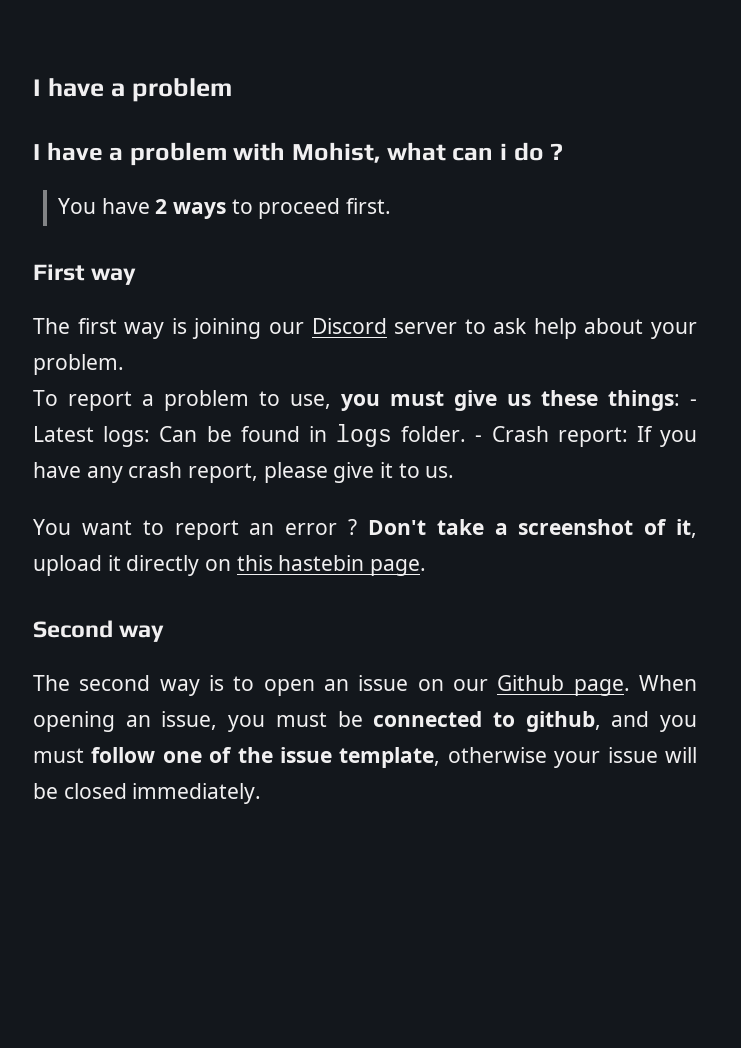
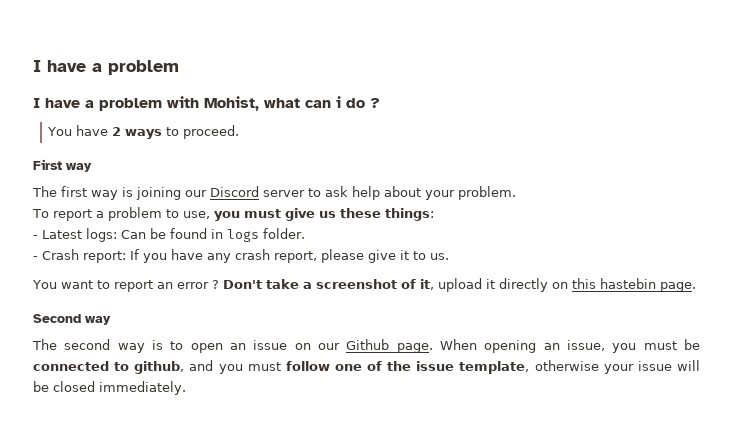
[258,198,392,219] proceed first. -> [183,125,240,139] proceed.
(680, 400) none -> (434, 214) //
(467, 434) none -> (305, 233) //

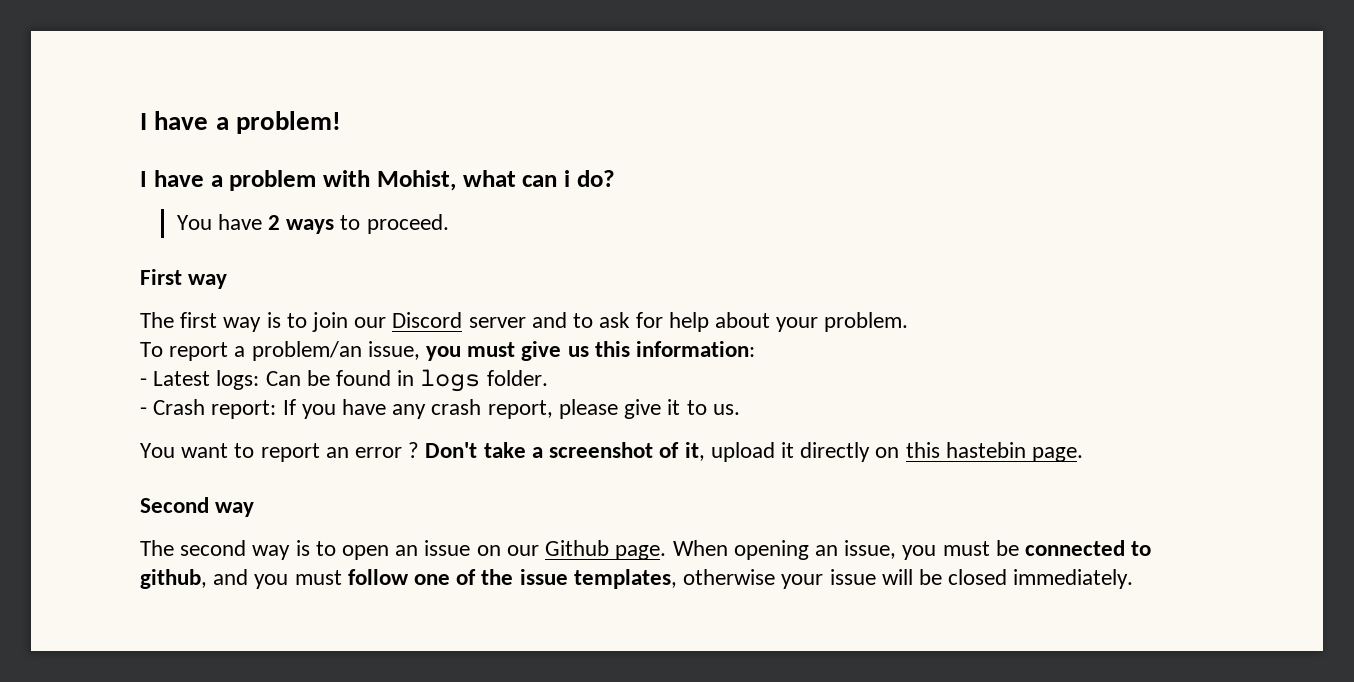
[33,60,179,75] I have a problem -> [140,111,341,134] I have a problem!
[346,98,380,108] do ? -> [576,170,615,187] do?
[136,187,181,200] joining -> [286,312,349,332] to join
(305, 193) none -> [531,312,567,328] and
(348, 191) none -> [635,312,663,328] for
[107,207,210,221] problem to use, -> [251,341,420,361] problem/an issue,
[339,208,434,221] these things: -> [594,341,756,357] this information:
[459,361,530,374] template, -> [573,569,677,589] templates,

